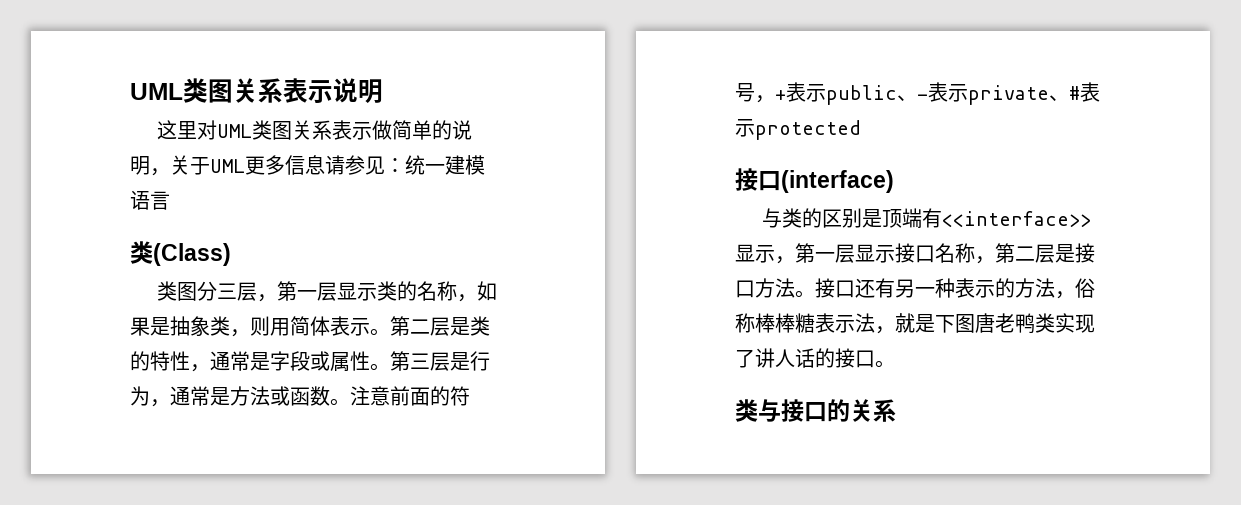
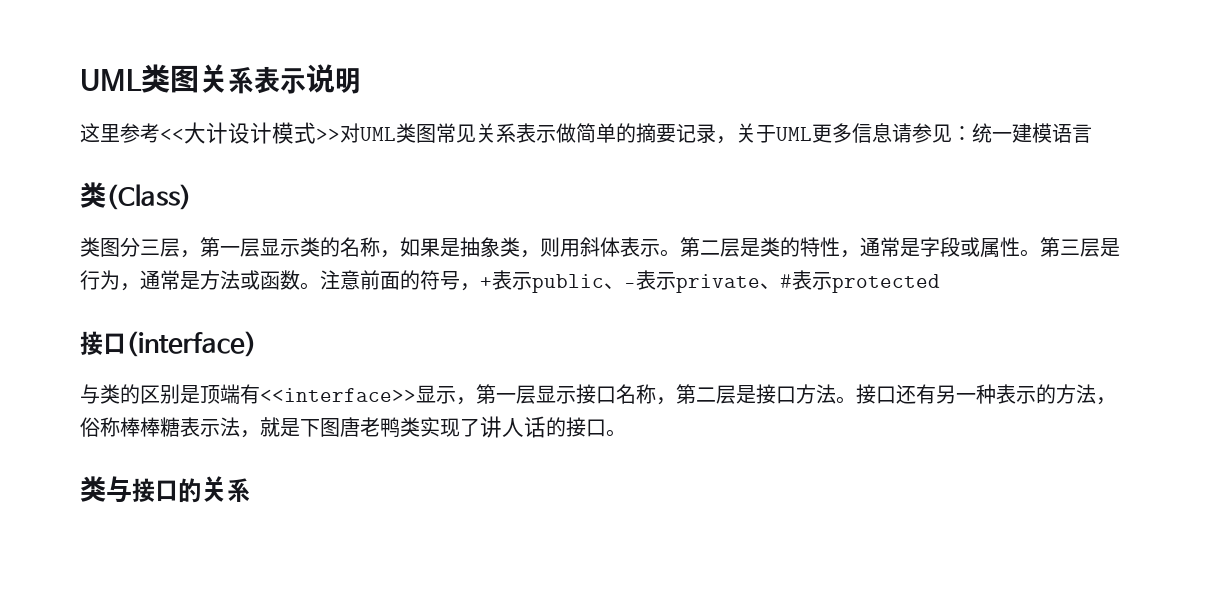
(197, 130) none -> [120,122,340,144] 参考<<大计设计模式>>
(292, 130) none -> [436,123,476,143] 常见
[451,120,472,140] [130,156,150,175] 说明 -> [636,123,716,143] 摘要记录
[290,316,310,336] 简 -> [580,237,600,257] 斜

